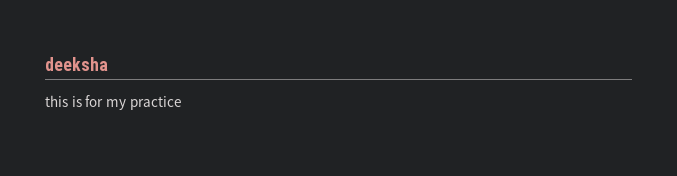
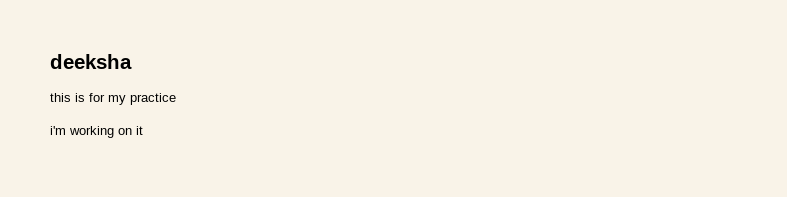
(181, 103) none -> [50,126,143,138] // i'm working on it

